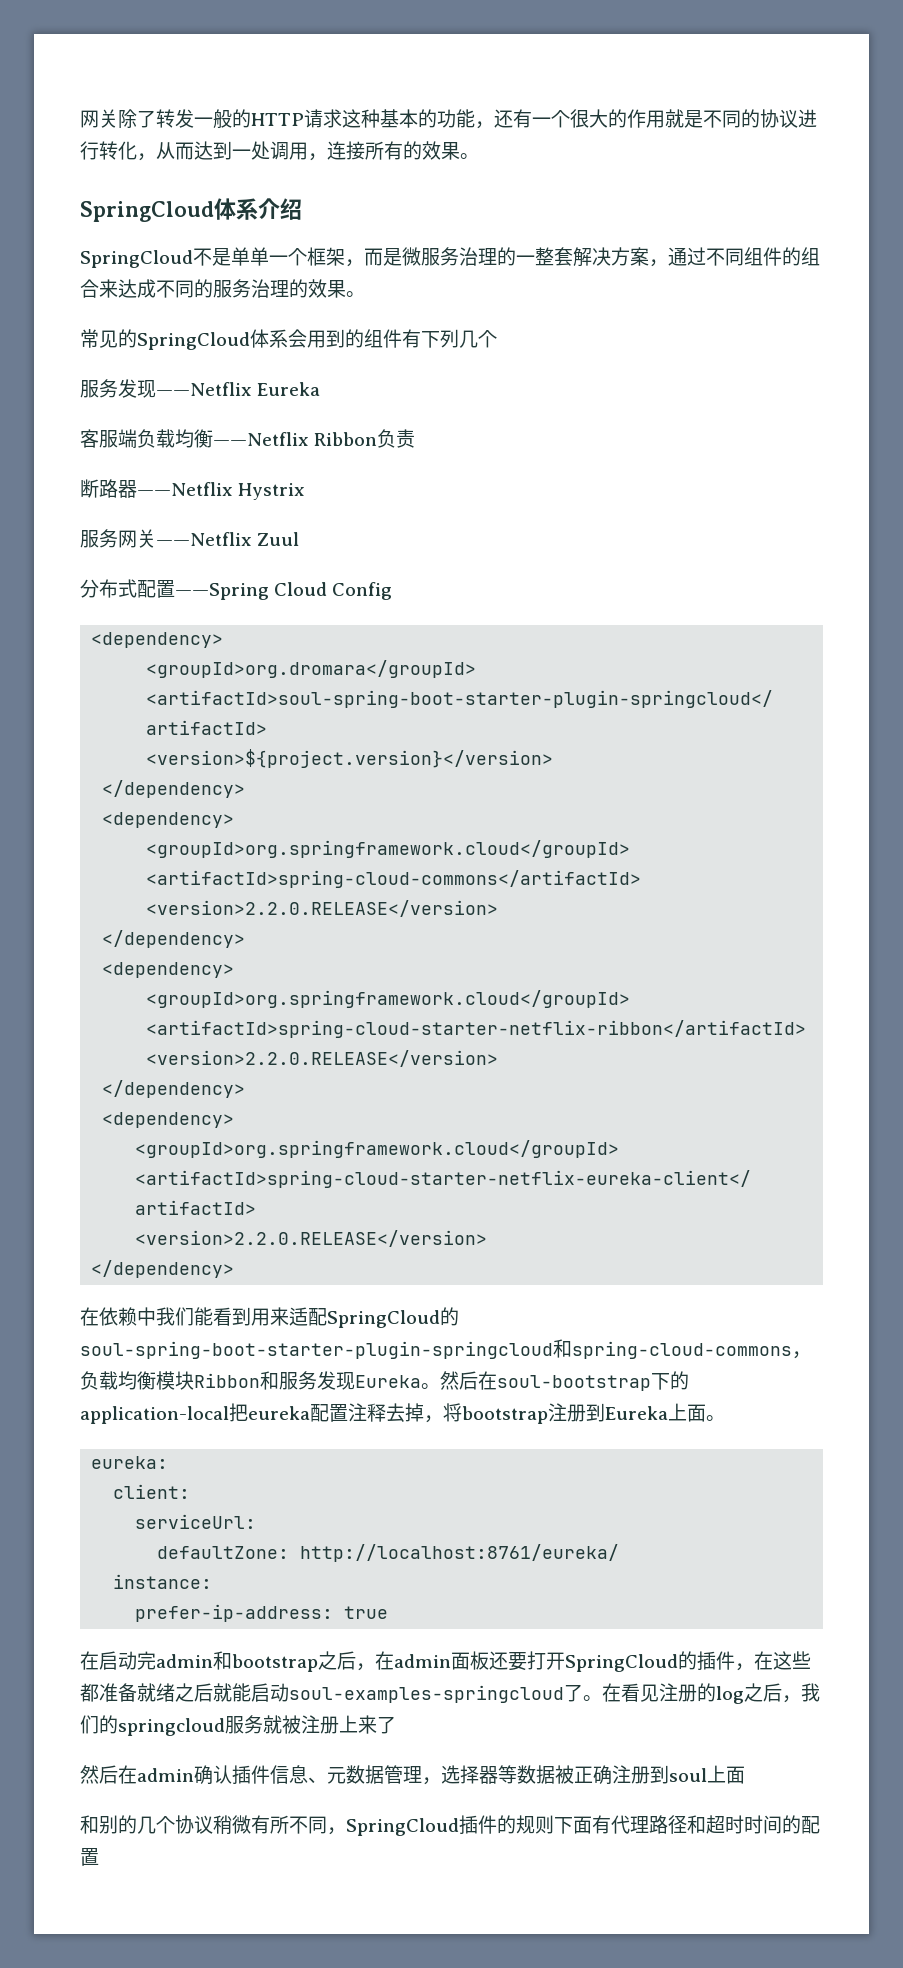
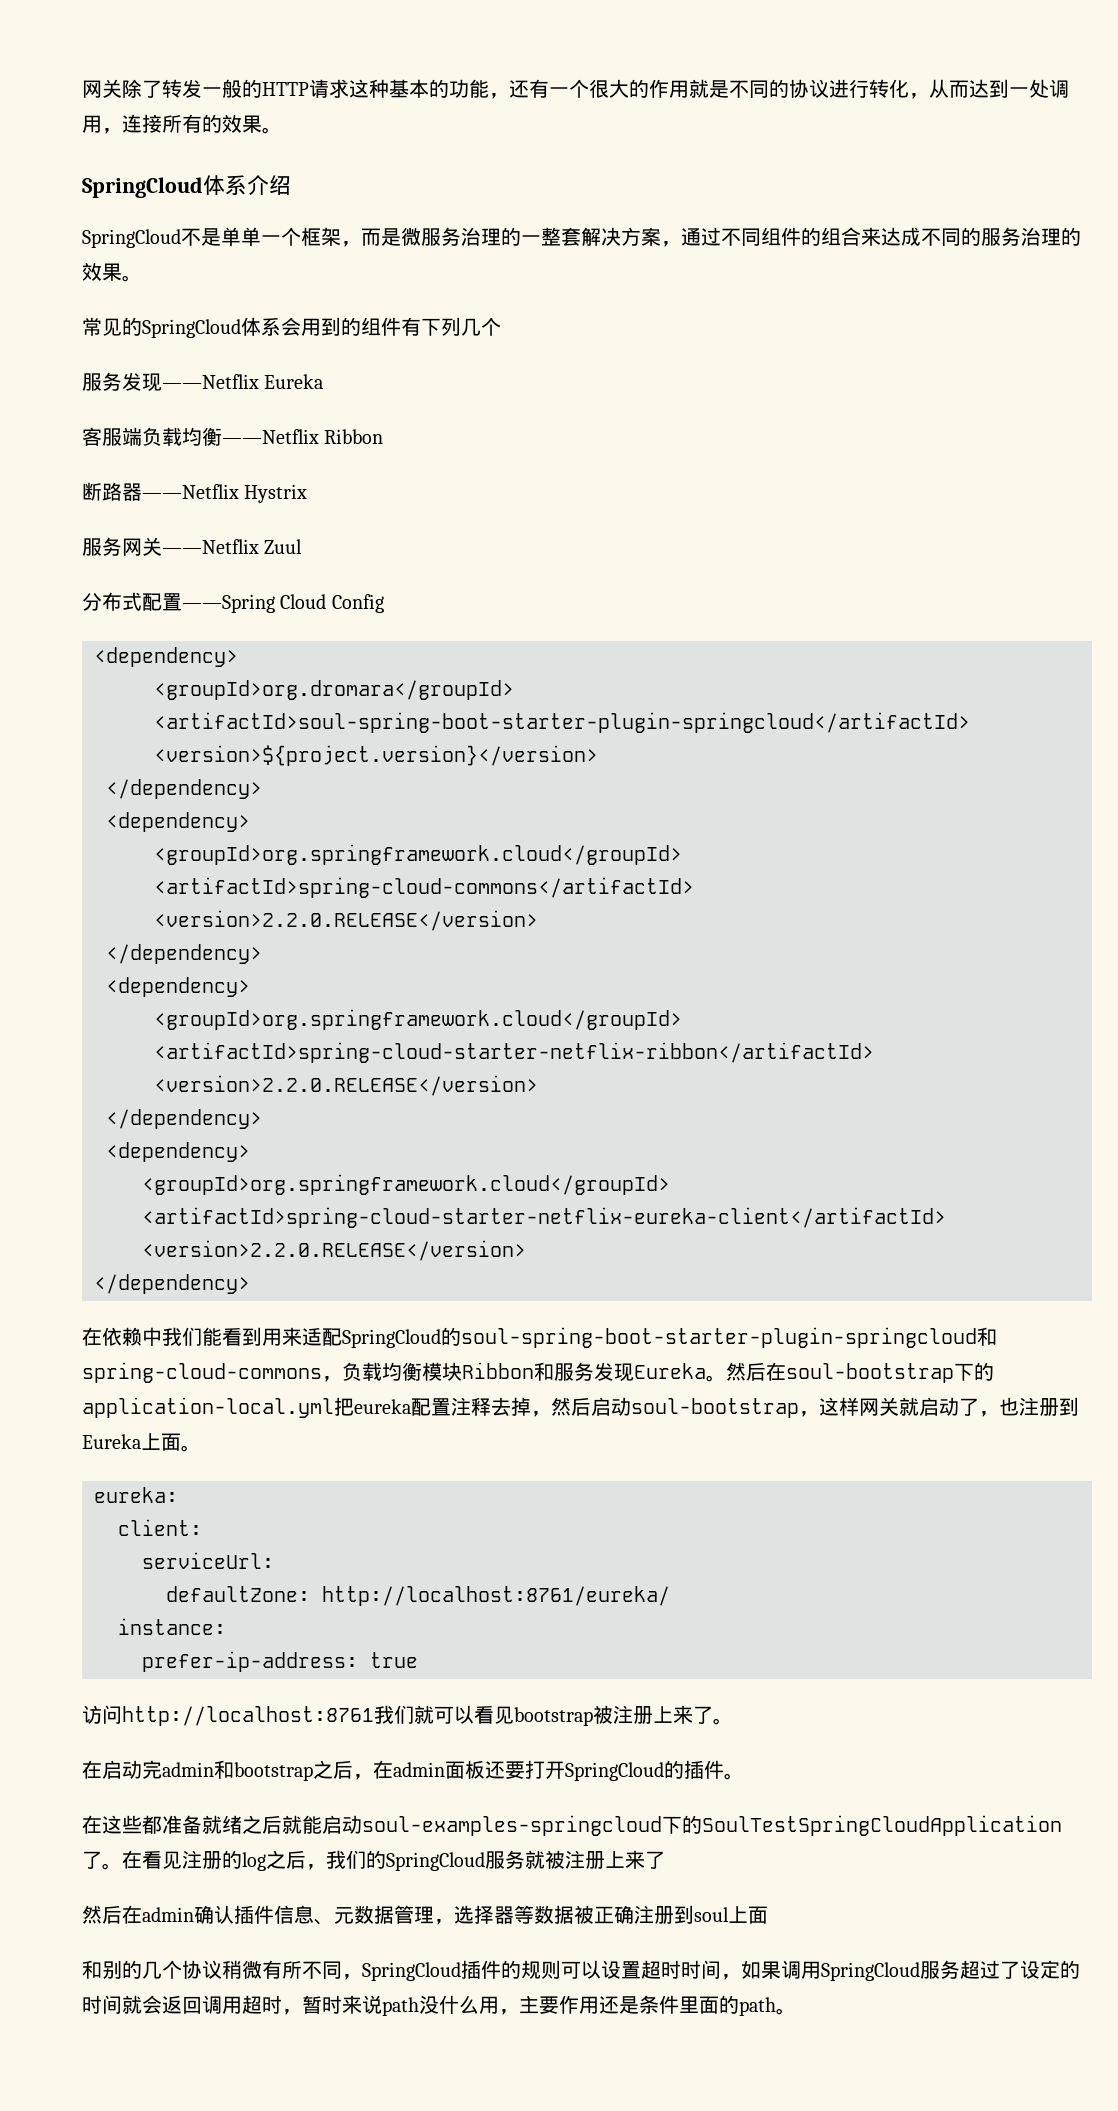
[377,429,416,448] 负责 -> (384, 436) none
[80,1406,229,1424] application-local -> [82,1397,334,1418] application-local.yml
[443,1403,548,1424] 将bootstrap -> [551,1397,1019,1418] 然后启动soul-bootstrap，这样网关就启动了，也
(389, 1612) none -> [82,1705,733,1726] // 访问http://localhost:8761我们就可以看见bootstrap被注册上来了。
[735,1663,754,1671] ， -> [724,1773,744,1780] 。 //
(564, 1694) none -> [662,1815,1062,1836] 下的SoulTestSpringCloudApplication
[118,1718,225,1736] springcloud -> [386,1852,485,1871] SpringCloud
[554,1815,820,1834] [80,1848,99,1866] 下面有代理路径和超时时间的配置 -> [561,1960,1080,1981] [82,1995,796,2016] 可以设置超时时间，如果调用SpringCloud服务超过了设定的时间就会返回调用超时，暂时来说path没什么用，主要作用还是条件里面的path。

